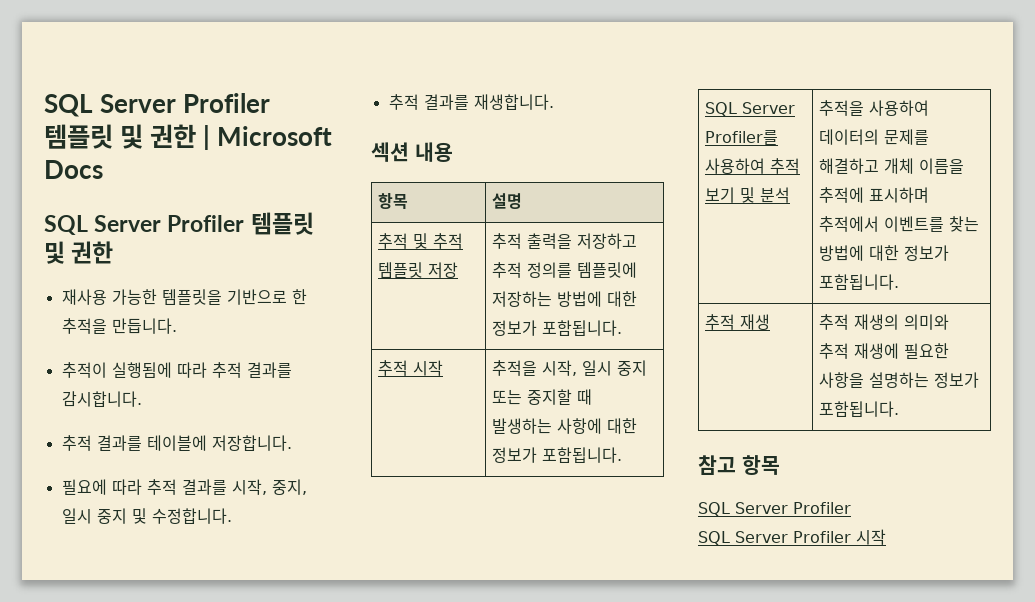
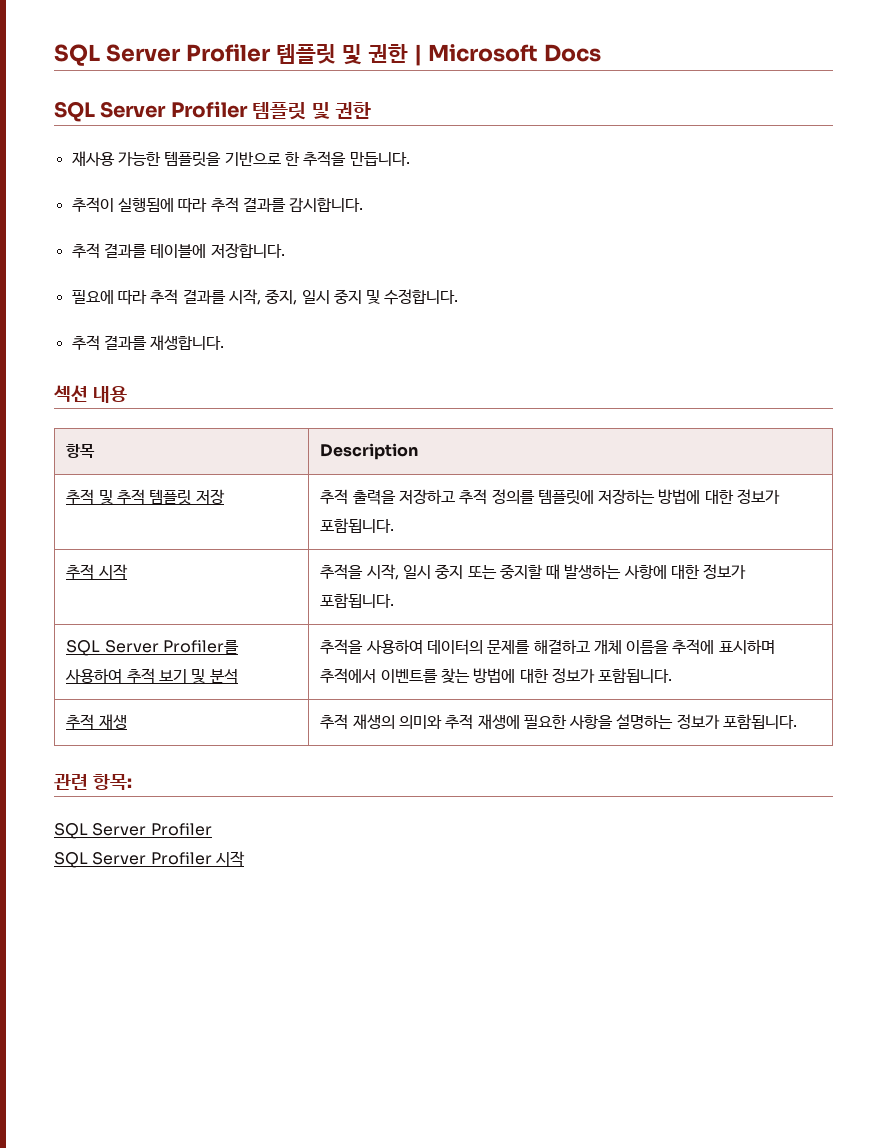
[492,193,523,209] 설명 -> [320,443,419,460] Description
[698,455,780,475] 참고 항목 -> [54,774,132,790] 관련 항목:

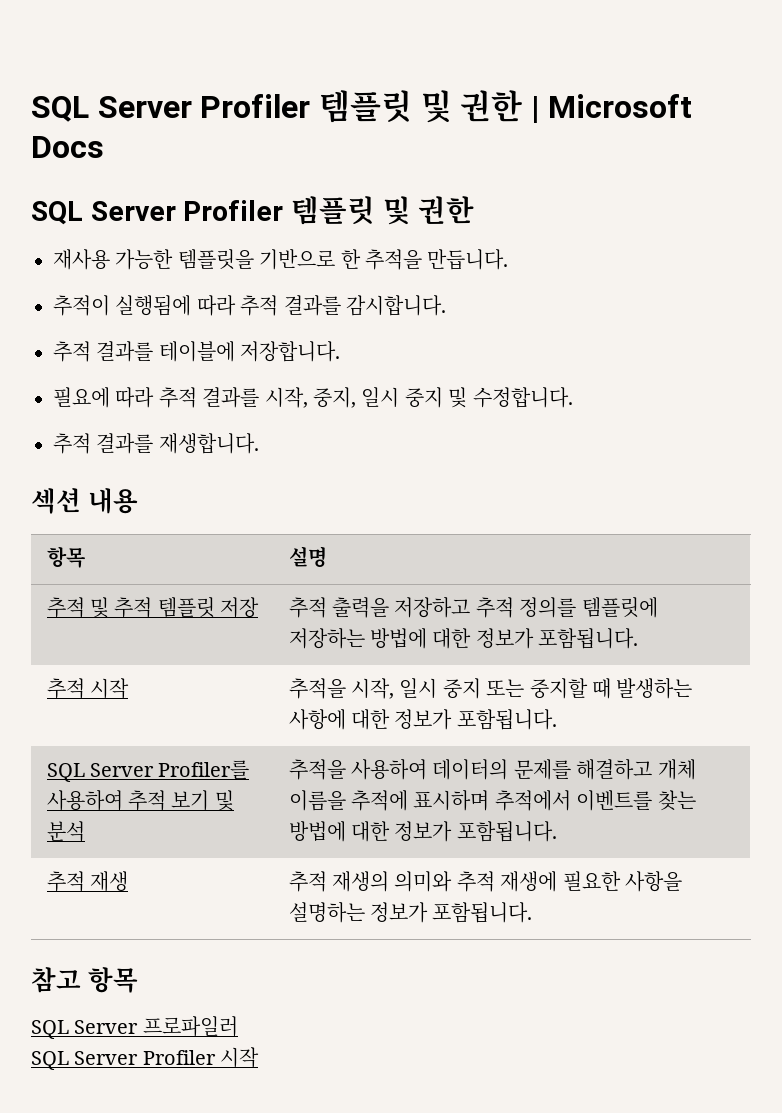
[320,443,419,460] Description -> [288,546,327,567] 설명
[54,774,132,790] [54,823,212,839] 관련 항목: // SQL Server Profiler -> [31,967,138,993] [31,1016,238,1039] 참고 항목 // SQL Server 프로파일러

